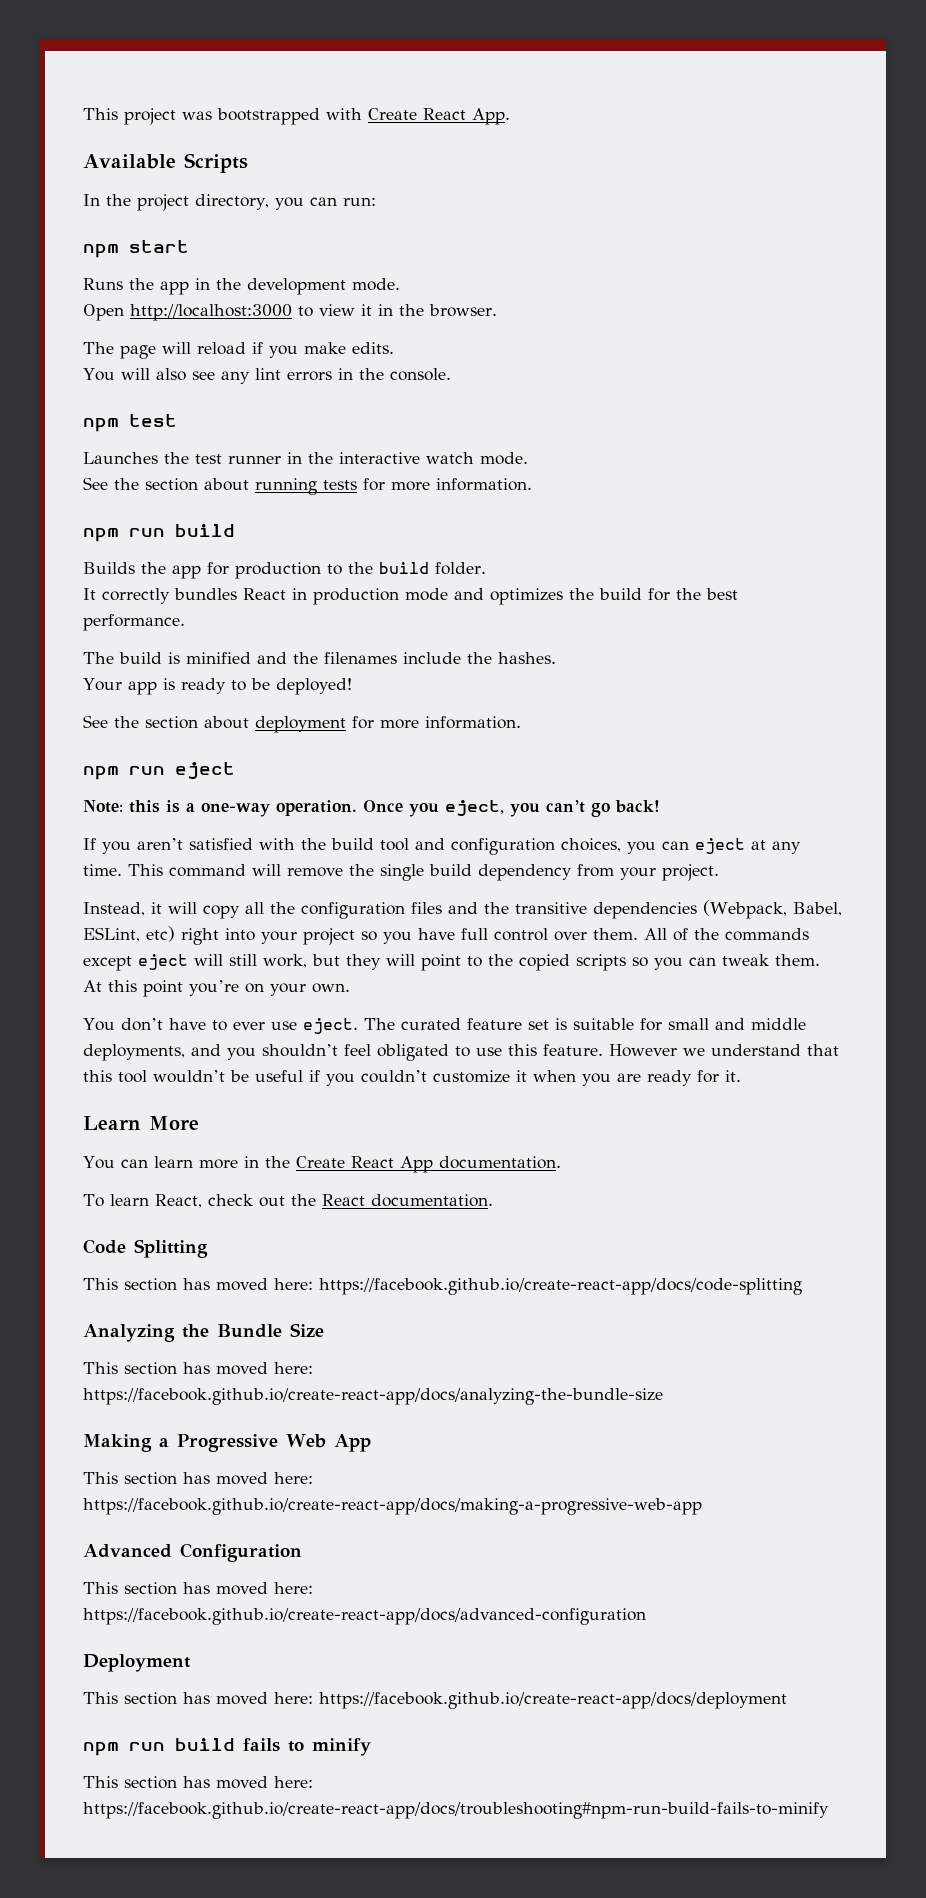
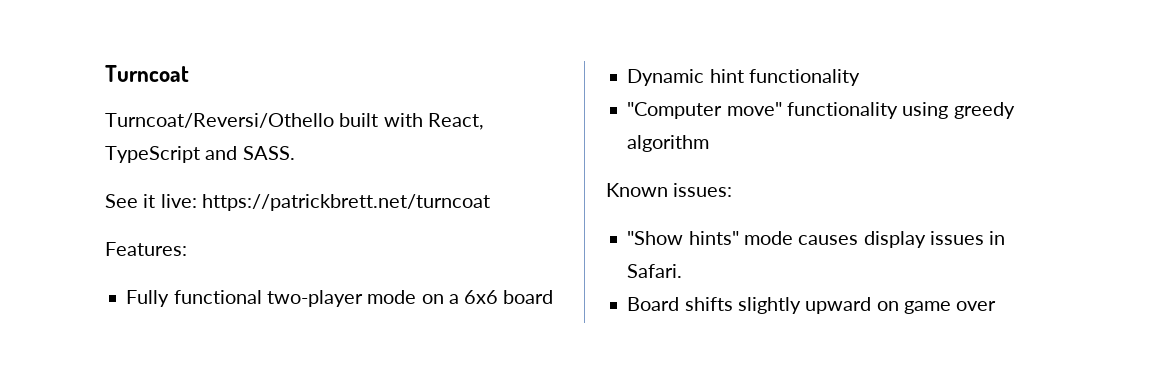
[83,108,510,125] [83,153,248,173] [83,194,376,211] [83,240,189,258] [83,278,400,295] [83,304,497,321] [83,342,394,359] [83,368,451,384] [83,414,177,432] [83,452,528,465] [83,477,532,495] [83,524,235,542] [83,562,486,579] [83,588,738,605] [83,614,185,631] [83,652,556,664] [83,678,352,695] [83,715,521,733] [83,762,235,780] [83,800,660,817] [83,838,801,855] [83,864,719,881] [83,900,842,919] [83,926,809,945] [83,954,820,971] [83,980,350,997] [83,1018,806,1034] [83,1044,839,1061] [83,1070,741,1086] [83,1116,199,1130] [83,1156,561,1173] [83,1194,493,1208] [83,1239,208,1258] [83,1278,802,1295] [83,1323,324,1342] [83,1362,313,1375] [83,1388,663,1405] [83,1434,371,1452] [83,1472,313,1485] [83,1498,702,1515] [83,1543,302,1562] [83,1582,313,1595] [83,1608,646,1625] [83,1654,191,1672] [83,1692,787,1709] [83,1738,371,1756] [83,1776,313,1789] [83,1802,829,1819] This project was bootstrapped with Create React App. // Available Scripts // In the project directory, you can run: // npm start // Runs the app in the development mode. // Open http://localhost:3000 to view it in the browser. // The page will reload if you make edits. // You will also see any lint errors in the console. // npm test // Launches the test runner in the interactive watch mode. // See the section about running tests for more information. // npm run build // Builds the app for production to the build folder. // It correctly bundles React in production mode and optimizes the build for the best performance. // The build is minified and the filenames include the hashes. // Your app is ready to be deployed! // See the section about deployment for more information. // npm run eject // Note: this is a one-way operation. Once you eject, you can’t go back! // If you aren’t satisfied with the build tool and configuration choices, you can eject at any time. This command will remove the single build dependency from your project. // Instead, it will copy all the configuration files and the transitive dependencies (Webpack, Babel, ESLint, etc) right into your project so you have full control over them. All of the commands except eject will still work, but they will point to the copied scripts so you can tweak them. At this point you’re on your own. // You don’t have to ever use eject. The curated feature set is suitable for small and middle deployments, and you shouldn’t feel obligated to use this feature. However we understand that this tool wouldn’t be useful if you couldn’t customize it when you are ready for it. // Learn More // You can learn more in the Create React App documentation. // To learn React, check out the React documentation. // Code Splitting // This section has moved here: https://facebook.github.io/create-react-app/docs/code-splitting // Analyzing the Bundle Size // This section has moved here: https://facebook.github.io/create-react-app/docs/analyzing-the-bundle-size // Making a Progressive Web App // This section has moved here: https://facebook.github.io/create-react-app/docs/making-a-progressive-web-app // Advanced Configuration // This section has moved here: https://facebook.github.io/create-react-app/docs/advanced-configuration // Deployment // This section has moved here: https://facebook.github.io/create-react-app/docs/deployment // npm run build fails to minify // This section has moved here: https://facebook.github.io/create-react-app/docs/troubleshooting#npm-run-build-fails-to-minify -> [105,65,189,82] [105,113,484,130] [105,146,295,163] [105,194,490,211] [105,242,187,256] [126,290,554,307] [627,69,860,86] [627,102,1015,119] [627,135,710,152] [606,183,733,197] [627,231,1006,248] [627,264,683,278] [627,297,997,314] Turncoat // Turncoat/Reversi/Othello built with React, TypeScript and SASS. // See it live: https://patrickbrett.net/turncoat // Features: // Fully functional two-player mode on a 6x6 board // Dynamic hint functionality // "Computer move" functionality using greedy algorithm // Known issues: // "Show hints" mode causes display issues in Safari. // Board shifts slightly upward on game over

